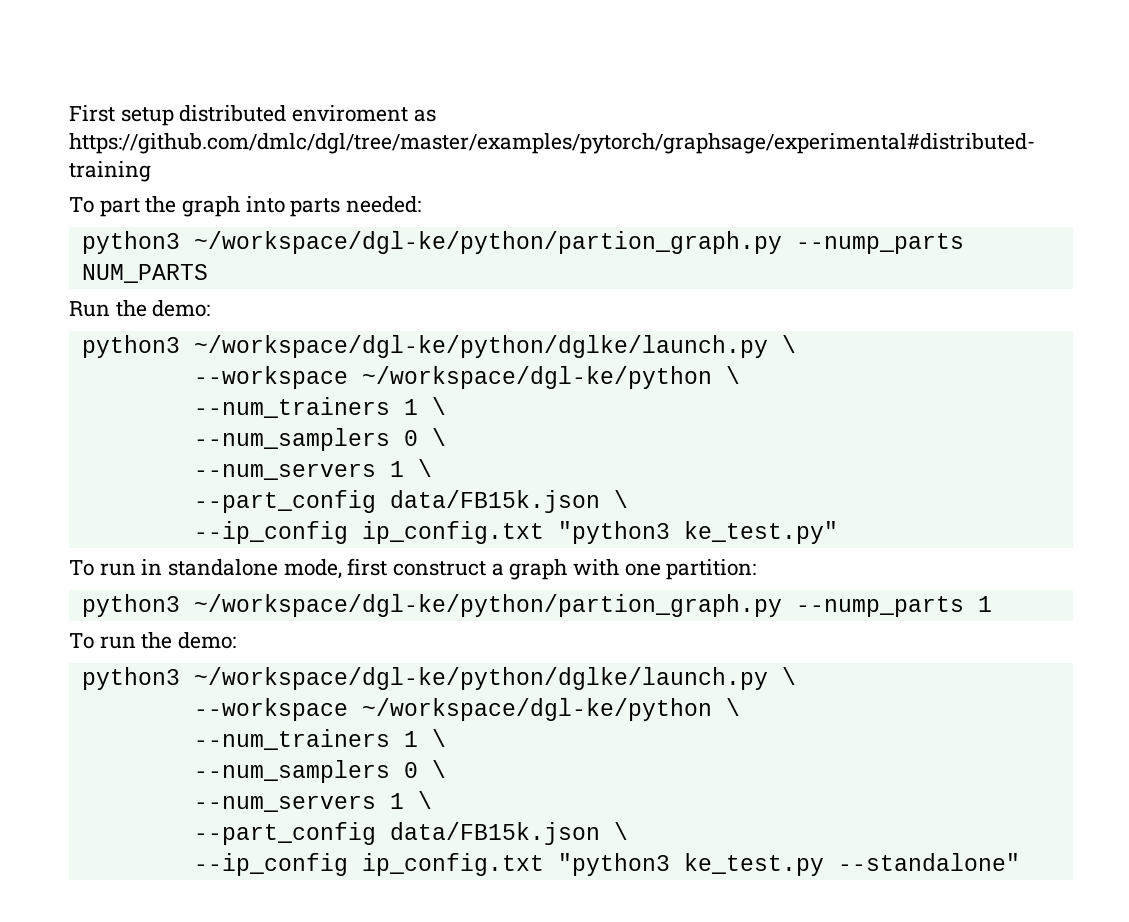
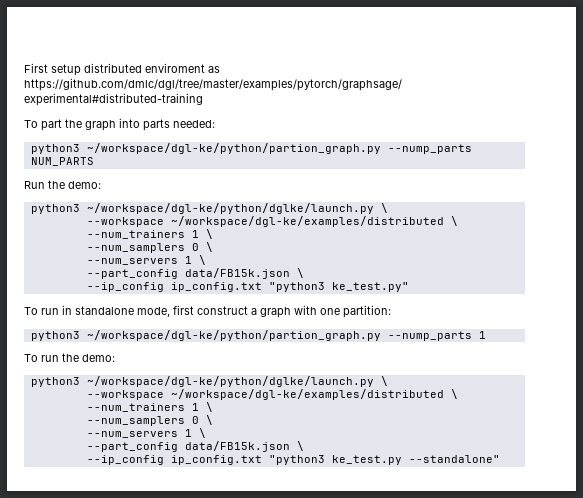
[361,366,712,389] ~/workspace/dgl-ke/python -> [170,216,444,227] ~/workspace/dgl-ke/examples/distributed
[361,698,712,721] ~/workspace/dgl-ke/python -> [170,389,444,400] ~/workspace/dgl-ke/examples/distributed

